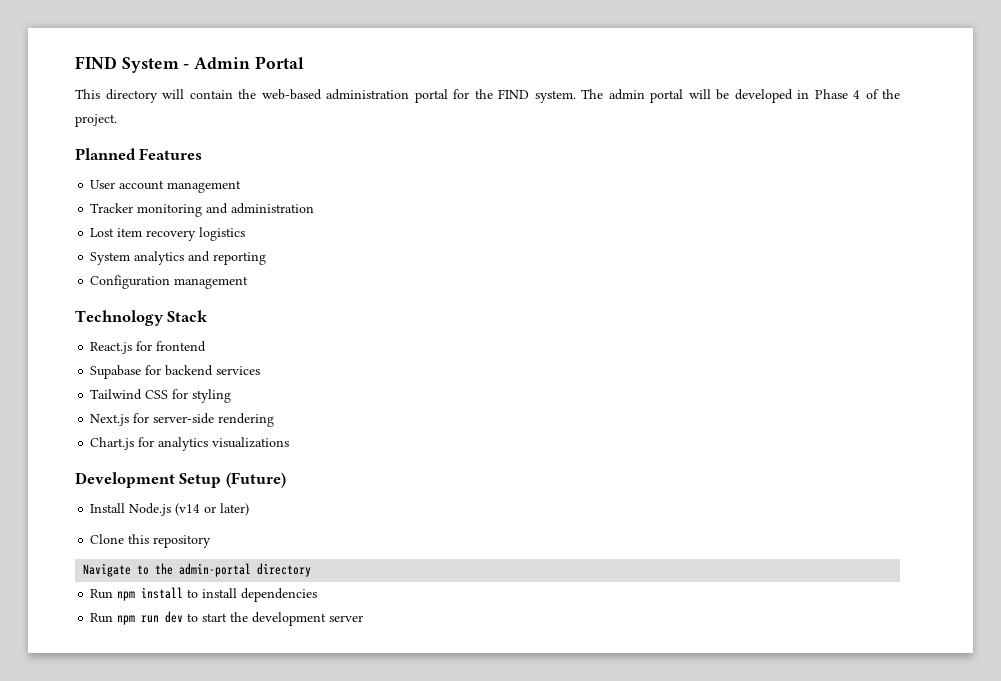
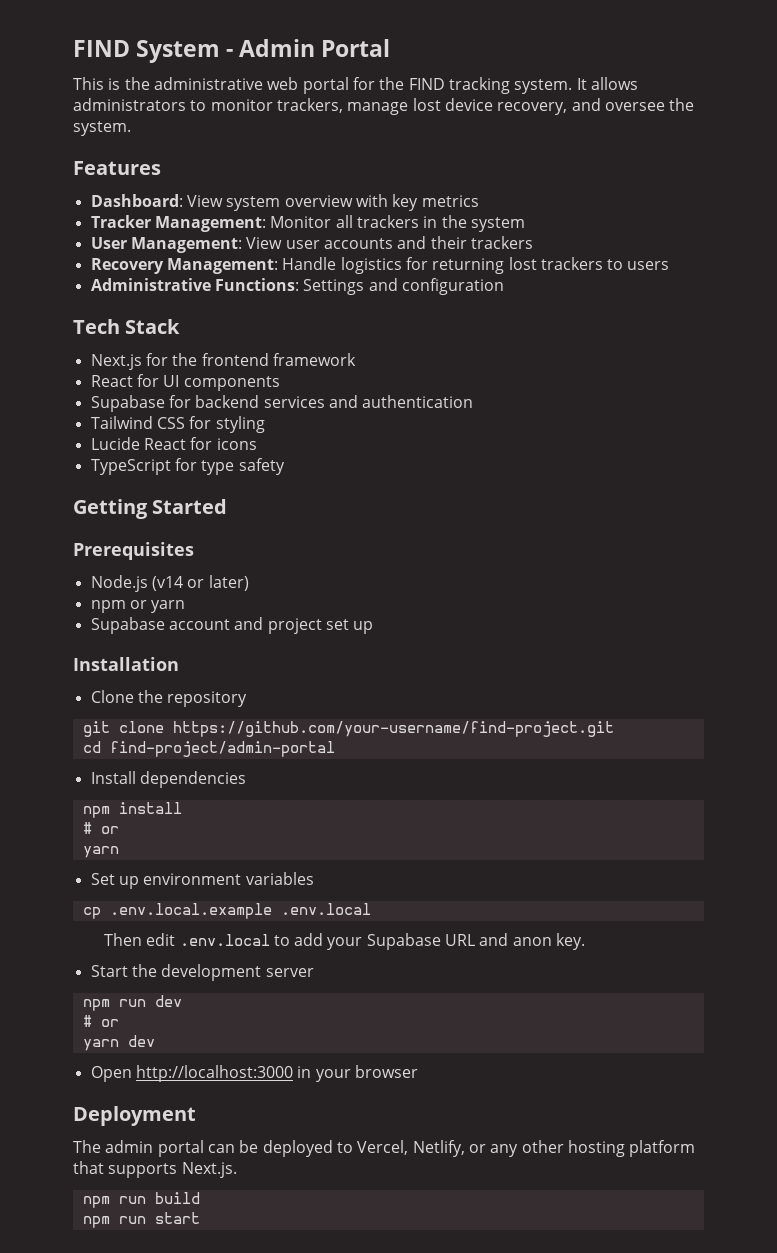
[105,89,900,103] [75,114,117,127] [75,148,203,160] [90,180,242,193] [90,203,315,217] [90,227,246,241] [90,251,267,265] [90,275,249,289] [75,310,208,326] [90,341,207,354] directory will contain the web-based administration portal for the FIND system. The admin portal will be developed in Phase 4 of the project. // Planned Features // User account management // Tracker monitoring and administration // Lost item recovery logistics // System analytics and reporting // Configuration management // Technology Stack // React.js for frontend -> [108,77,638,94] [73,98,695,115] [73,121,131,136] [73,161,161,175] [90,194,479,211] [90,215,525,232] [90,236,533,253] [90,257,670,274] [90,278,504,295] [73,319,181,334] [90,353,356,370] [90,374,280,391] is the administrative web portal for the FIND tracking system. It allows administrators to monitor trackers, manage lost device recovery, and oversee the system. // Features // Dashboard: View system overview with key metrics // Tracker Management: Monitor all trackers in the system // User Management: View user accounts and their trackers // Recovery Management: Handle logistics for returning lost trackers to users // Administrative Functions: Settings and configuration // Tech Stack // Next.js for the frontend framework // React for UI components
(261, 370) none -> [328,395,474,408] and authentication
[90,413,275,427] [90,437,290,451] [75,472,286,488] [90,503,250,516] Next.js for server-side rendering // Chart.js for analytics visualizations // Development Setup (Future) // Install Node.js (v14 or later) -> [90,437,257,450] [90,458,285,475] [73,499,228,519] [73,542,194,560] [90,575,249,592] [90,600,186,613] [90,617,374,634] [73,657,179,671] Lucide React for icons // TypeScript for type safety // Getting Started // Prerequisites // Node.js (v14 or later) // npm or yarn // Supabase account and project set up // Installation
[128,534,150,544] this -> [137,690,163,703] the
[83,563,312,577] [90,587,318,602] [90,611,364,626] Navigate to the admin-portal directory // Run npm install to install dependencies // Run npm run dev to start the development server -> [82,721,614,737] [82,741,335,757] [90,771,246,788] [82,802,182,818] [82,822,119,834] [82,846,119,858] [90,872,314,889] [82,903,371,919] [103,933,586,950] [90,964,314,981] [82,995,182,1011] [82,1015,119,1027] [82,1035,155,1051] [90,1065,418,1082] [73,1106,196,1126] [73,1140,696,1157] [73,1161,237,1178] [82,1192,200,1208] [82,1212,200,1228] git clone https://github.com/your-username/find-project.git // cd find-project/admin-portal // Install dependencies // npm install // # or // yarn // Set up environment variables // cp .env.local.example .env.local // Then edit .env.local to add your Supabase URL and anon key. // Start the development server // npm run dev // # or // yarn dev // Open http://localhost:3000 in your browser // Deployment // The admin portal can be deployed to Vercel, Netlify, or any other hosting platform that supports Next.js. // npm run build // npm run start

